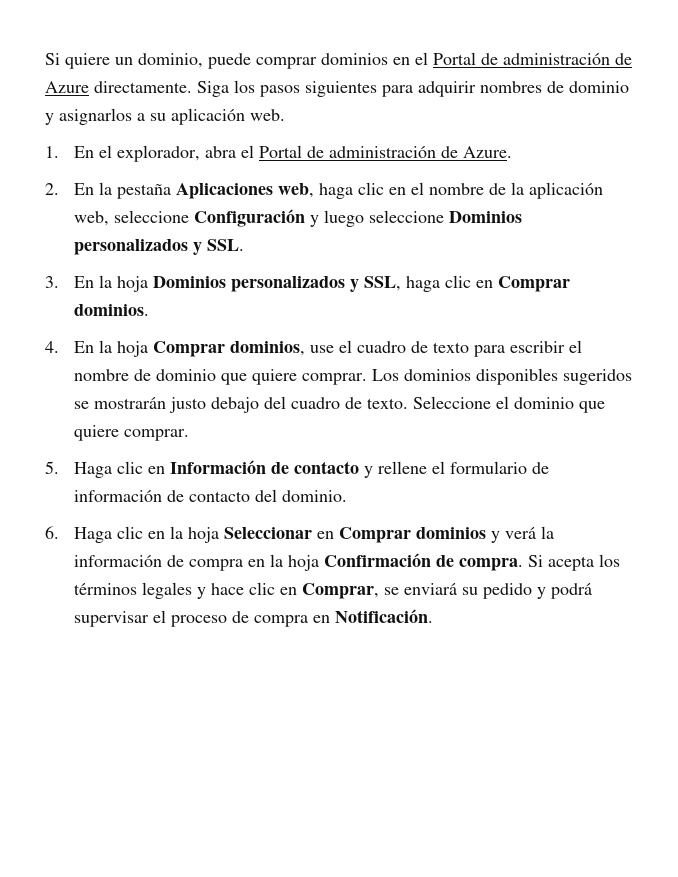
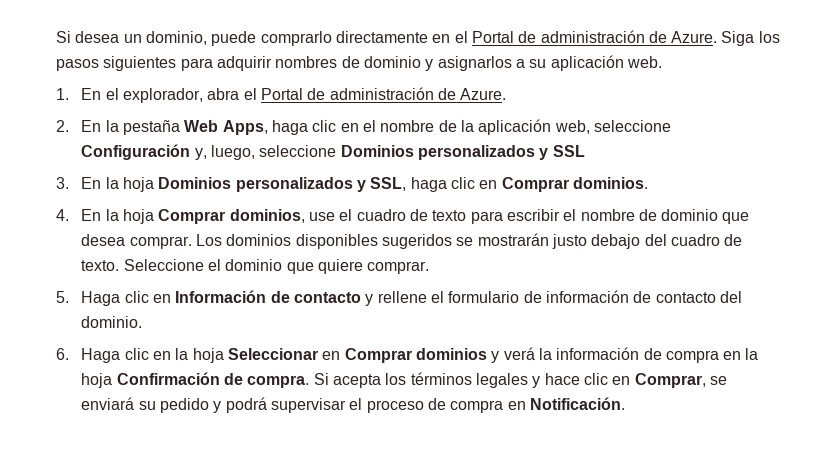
[45,53,110,69] Si quiere -> [56,31,120,43] Si desea
[256,53,388,69] comprar dominios -> [260,31,428,46] comprarlo directamente
[45,81,192,93] Azure directamente. -> [671,31,718,43] Azure.
[176,183,315,199] Aplicaciones web, -> [184,120,268,135] Web Apps,
[310,210,365,227] y luego -> [194,145,256,160] y, luego,
[207,239,245,251] SSL. -> [552,145,585,157] SSL
[252,369,298,385] quiere -> [81,234,126,246] desea

